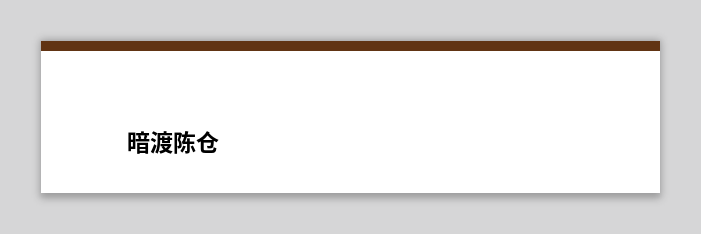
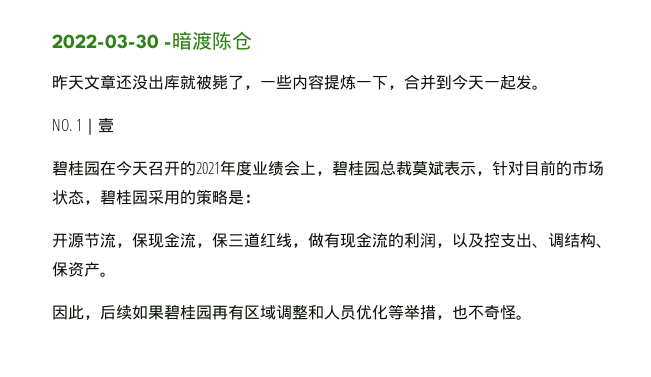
(127, 142) none -> [52,34,173,49] 2022-03-30 -
(219, 142) none -> [52,74,548,90] [52,118,115,135] [52,160,604,176] [52,189,260,205] [52,233,612,248] [52,262,116,277] [52,304,532,320] // 昨天文章还没出库就被毙了，一些内容提炼一下，合并到今天一起发。 // NO. 1｜壹 // 碧桂园在今天召开的2021年度业绩会上，碧桂园总裁莫斌表示，针对目前的市场状态，碧桂园采用的策略是： // 开源节流，保现金流，保三道红线，做有现金流的利润，以及控支出、调结构、保资产。 // 因此，后续如果碧桂园再有区域调整和人员优化等举措，也不奇怪。

